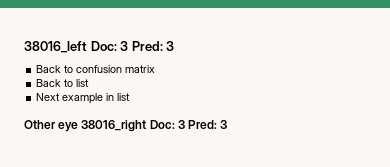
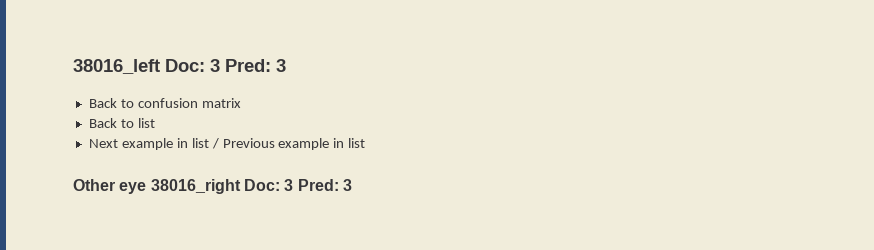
(131, 97) none -> [211,138,366,150] / Previous example in list

